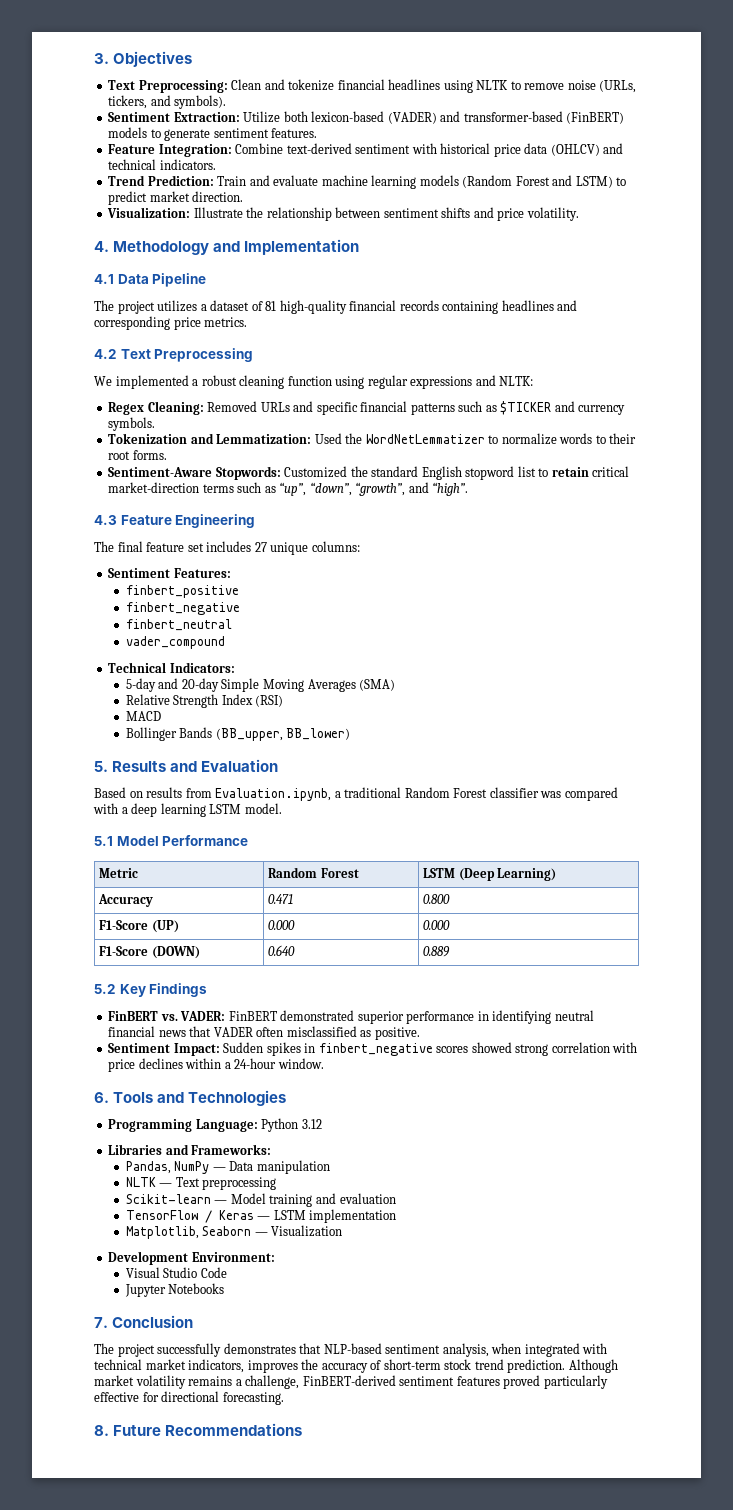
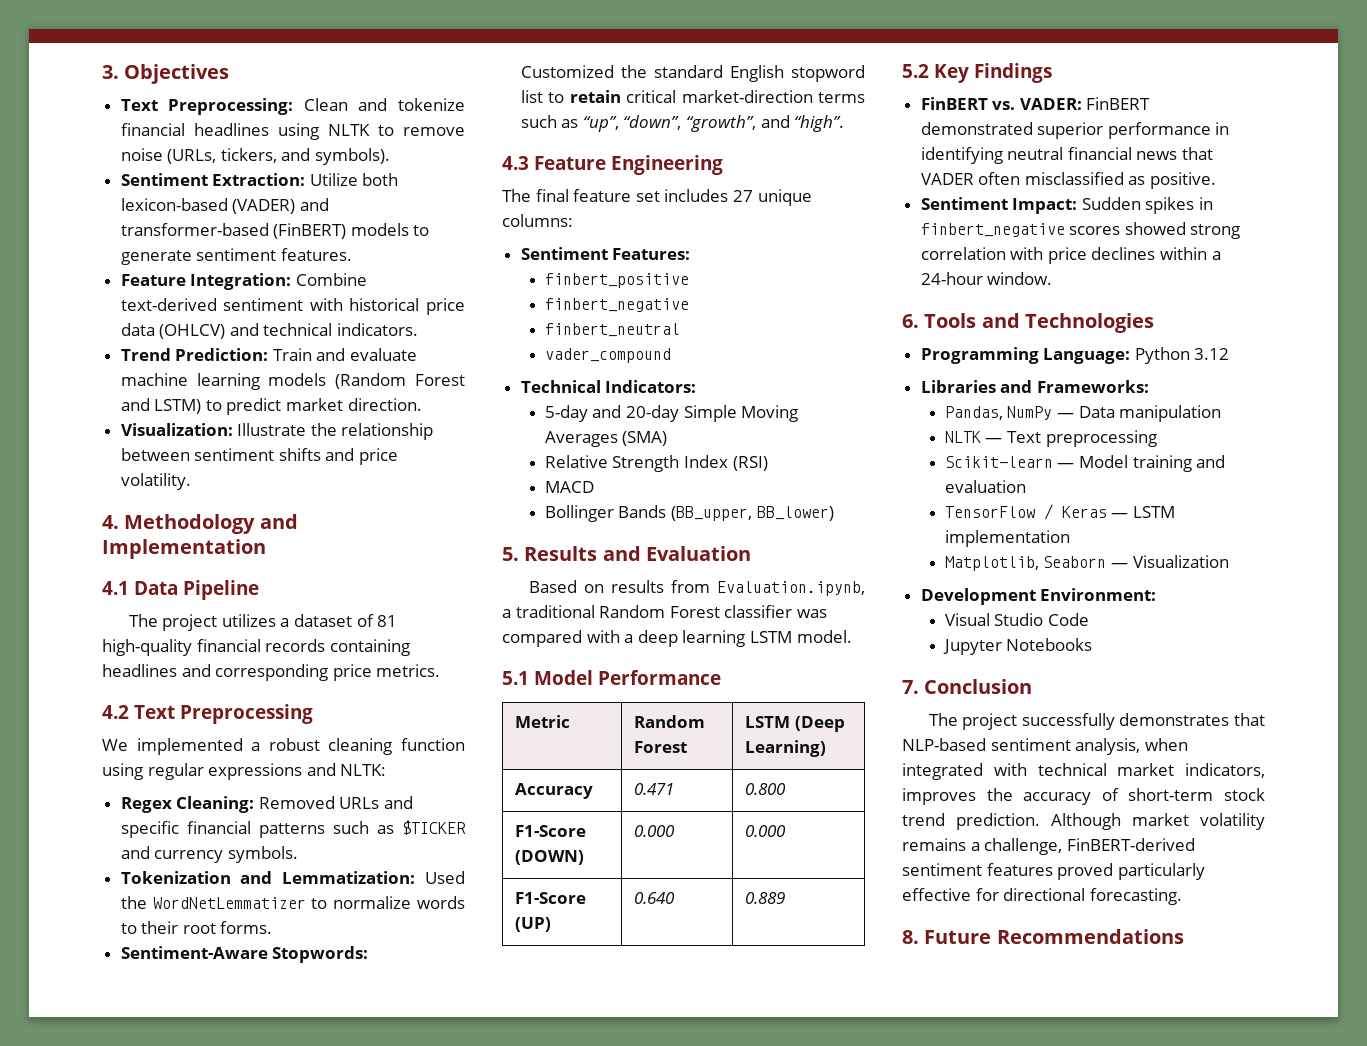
[151,920,179,933] (UP) -> [515,850,585,865] (DOWN)
[151,946,200,959] (DOWN) -> [515,917,552,932] (UP)

